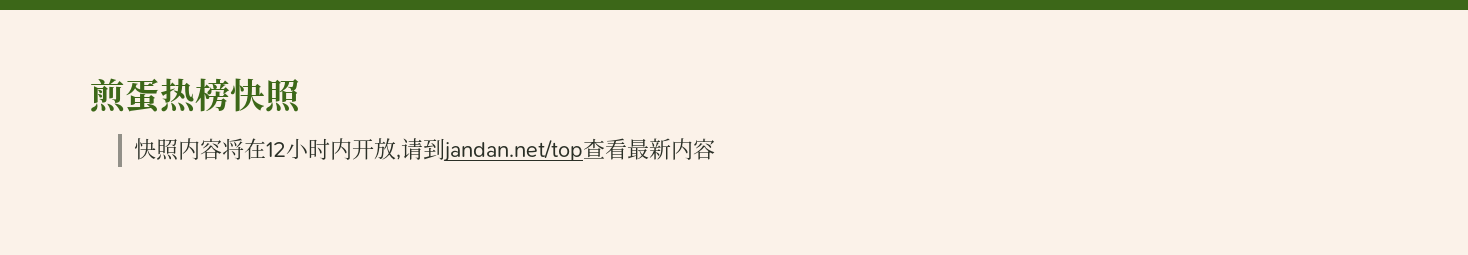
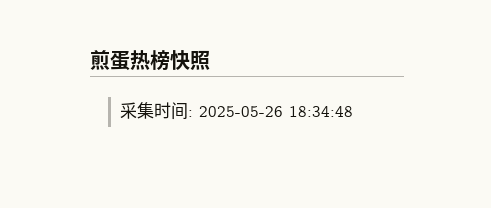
[133,138,715,162] 快照内容将在12小时内开放,请到jandan.net/top查看最新内容 -> [120,102,354,120] 采集时间: 2025-05-26 18:34:48

